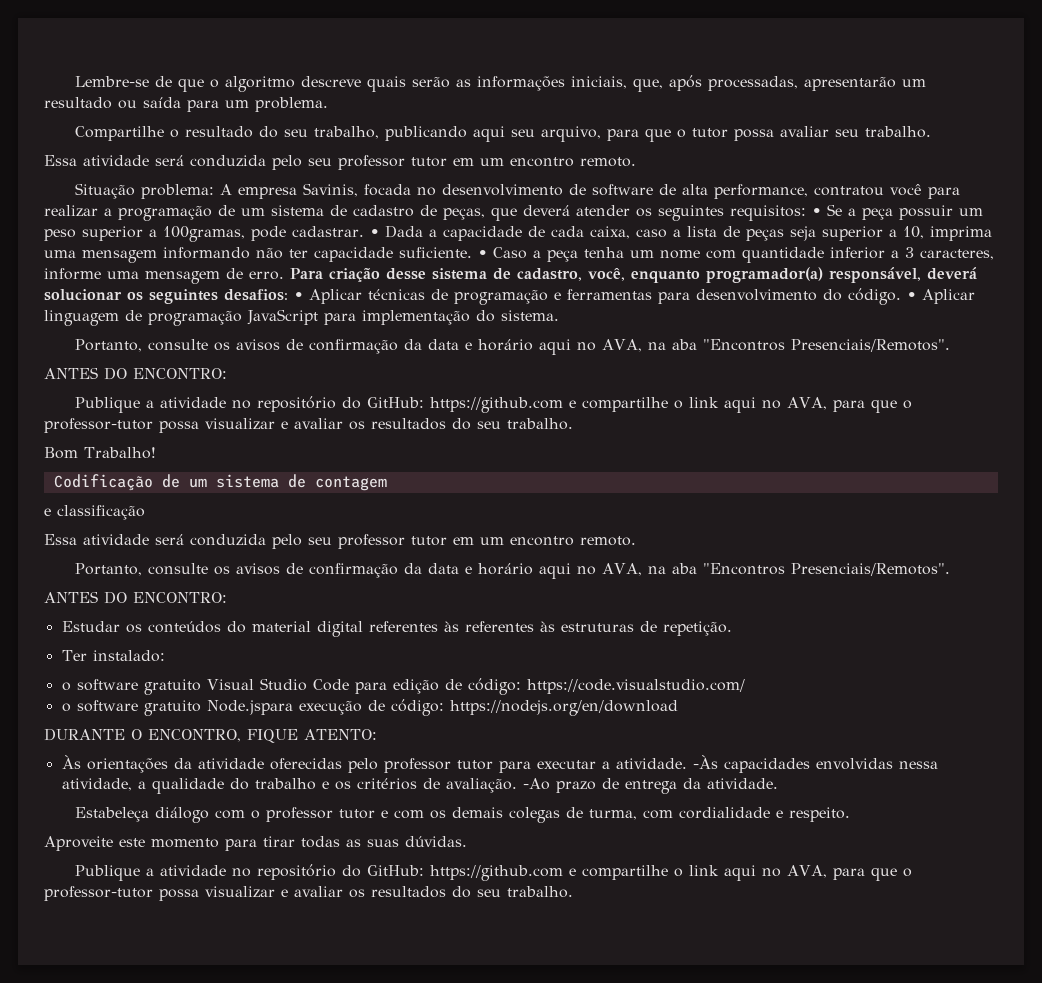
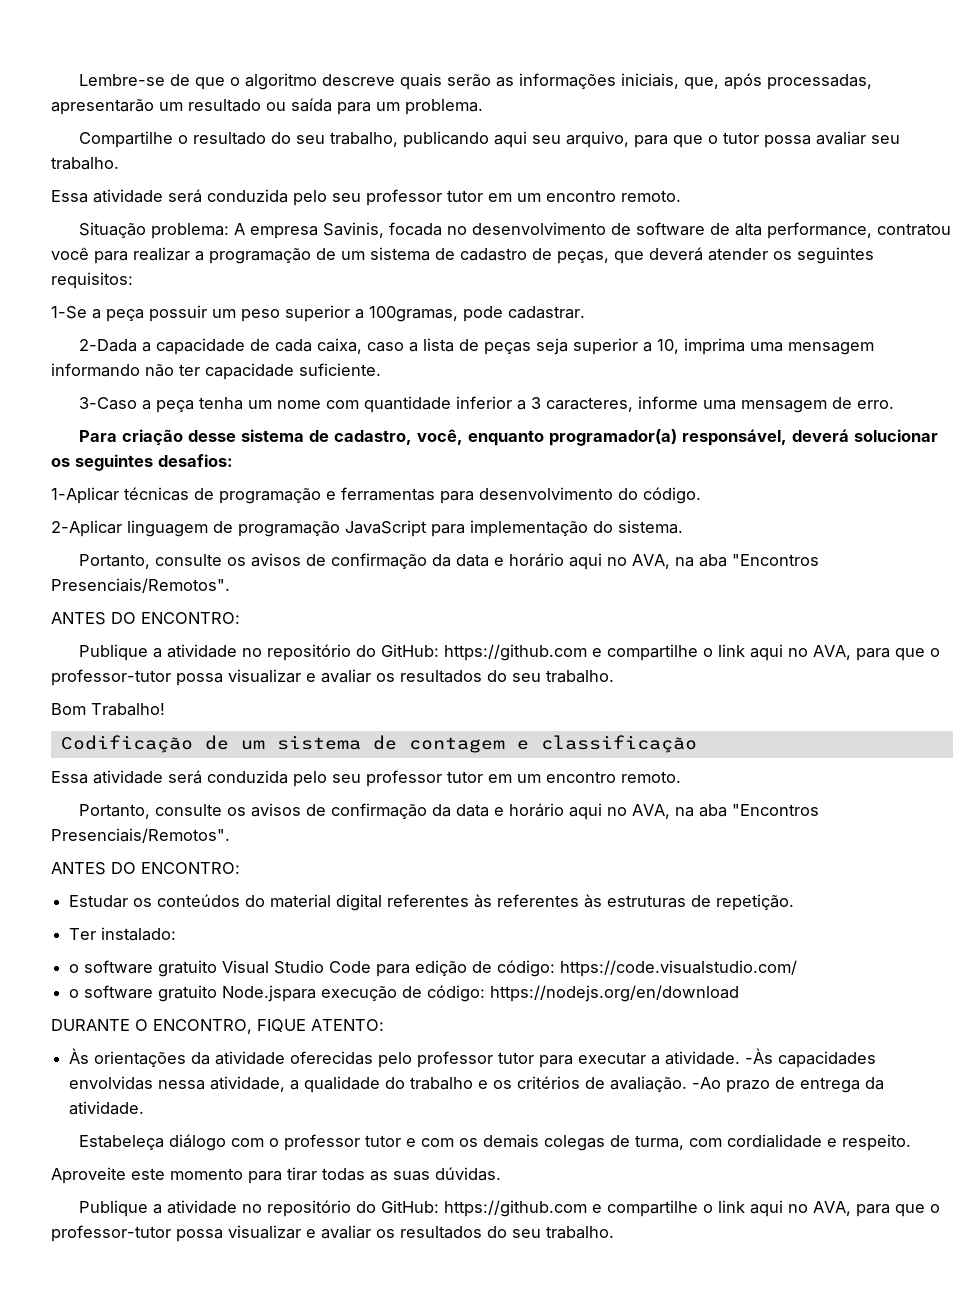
[812,204,842,216] • Se -> [51,306,87,319] // 1-Se
[369,225,423,238] • Dada -> [78,339,137,352] // 2-Dada
[478,247,527,259] • Caso -> [78,397,137,410] // 3-Caso
(284, 275) none -> (894, 404) //
[294,289,362,304] • Aplicar -> [51,487,119,504] // 1-Aplicar
[907,289,975,304] • Aplicar -> [51,520,122,537] // 2-Aplicar
(387, 483) // -> (505, 745) none

